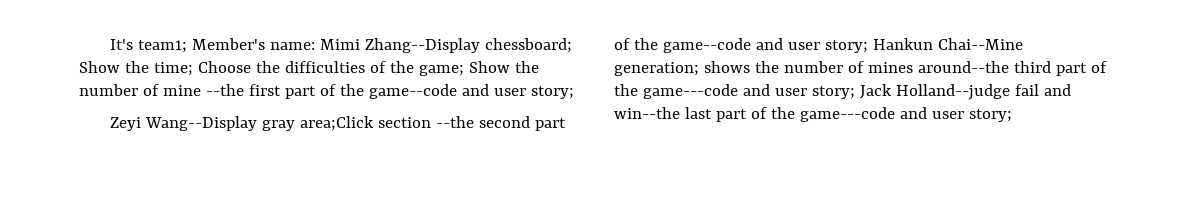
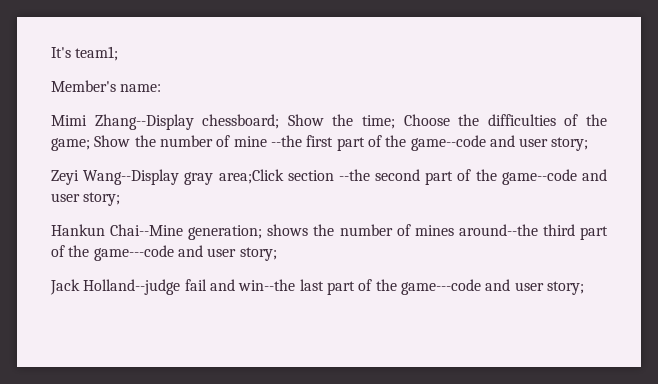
(187, 46) none -> (119, 53) //
(315, 46) none -> (162, 88) //
(868, 46) none -> (121, 199) //
(855, 92) none -> (277, 254) //

